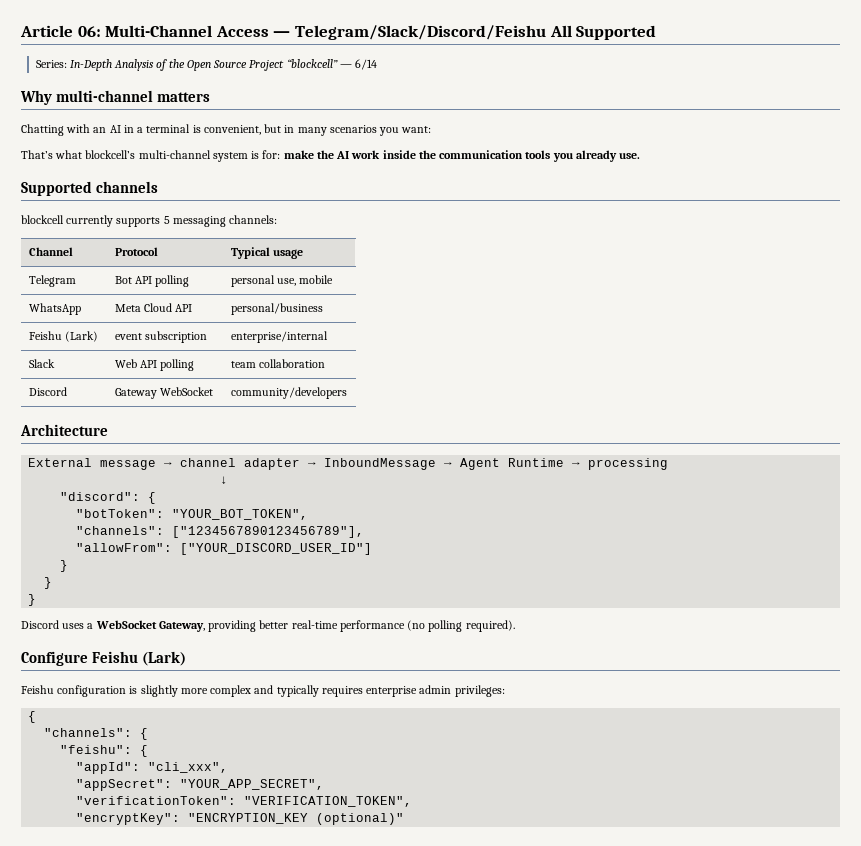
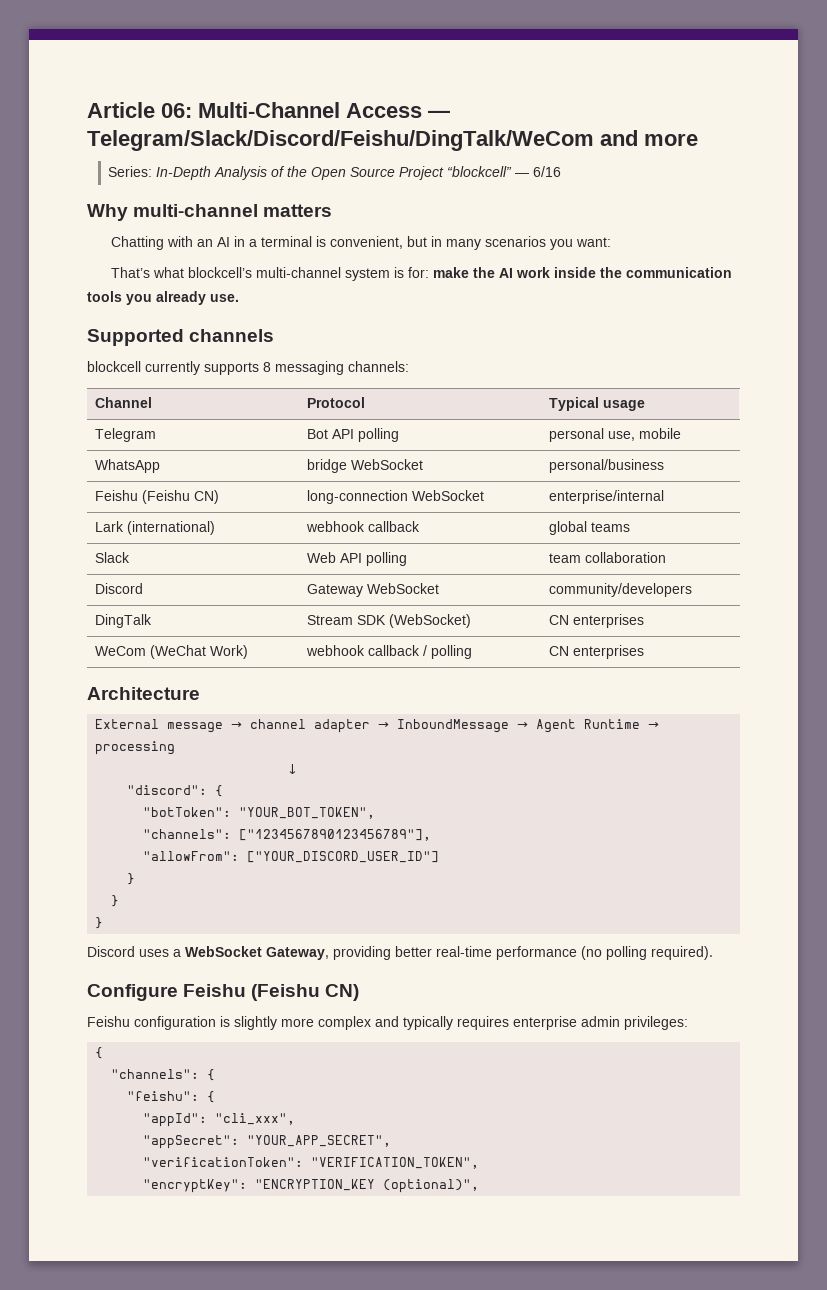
[294,25,657,40] Telegram/Slack/Discord/Feishu All Supported -> [87,130,698,151] Telegram/Slack/Discord/Feishu/DingTalk/WeCom and more
[355,59,378,70] 6/14 -> [533,166,562,177] 6/16
[163,216,170,224] 5 -> [263,362,271,372] 8
[114,303,193,312] Meta Cloud API -> [306,459,423,473] bridge WebSocket
[64,331,98,342] [114,331,207,343] [230,331,328,343] (Lark) | event subscription | enterprise/internal -> [141,490,219,504] [306,490,484,504] [548,490,664,504] [94,521,215,535] [305,521,420,532] [548,521,630,535] (Feishu CN) | long-connection WebSocket | enterprise/internal // Lark (international) | webhook callback | global teams
(347, 393) none -> [94,614,152,628] [306,614,471,628] [548,614,644,628] [94,645,248,659] [305,645,472,659] [548,645,644,659] // DingTalk | Stream SDK (WebSocket) | CN enterprises // WeCom (WeChat Work) | webhook callback / polling | CN enterprises
[142,651,187,666] (Lark) -> [251,984,360,1001] (Feishu CN)
[316,813,405,825] (optional)" -> [383,1179,480,1193] (optional)",

